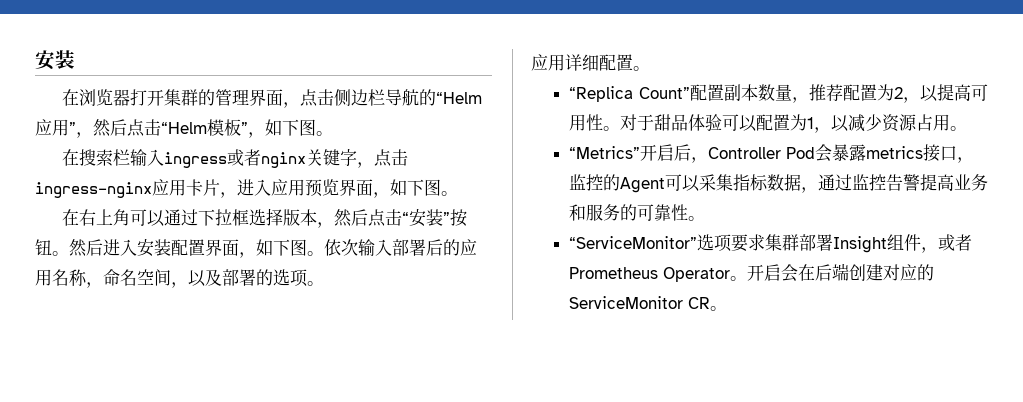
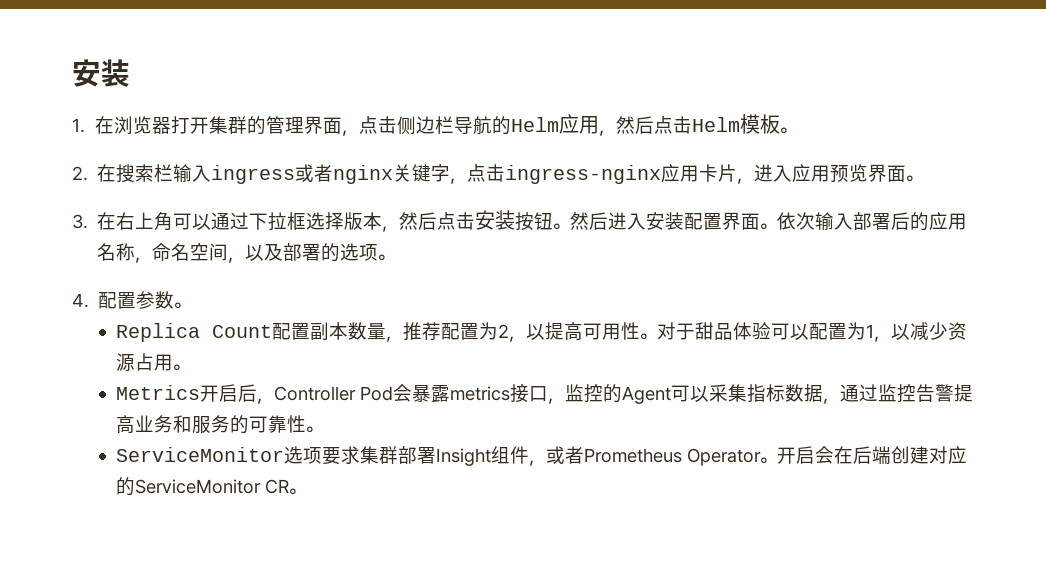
(75, 59) none -> [72,118,85,133] 1.
[435,92,482,104] [35,119,333,138] “Helm应用”，然后点击“Helm模板”，如下图。 // -> [511,114,798,136] [72,166,88,181] Helm应用，然后点击Helm模板。 // 2.
[373,179,458,198] ，如下图。 // -> [906,175,924,182] [72,214,88,229] 。 // 3.
[401,209,450,227] “安装” -> [475,210,516,230] 安装
[239,239,307,258] ，如下图 -> (761, 221) none
[531,54,650,71] [568,86,690,102] 应用详细配置。 // “Replica Count” -> [72,291,192,309] [115,323,272,342] 4.配置参数。 // Replica Count
[568,146,640,159] “Metrics” -> [115,385,200,400] Metrics
[568,236,697,249] “ServiceMonitor” -> [115,447,284,462] ServiceMonitor

